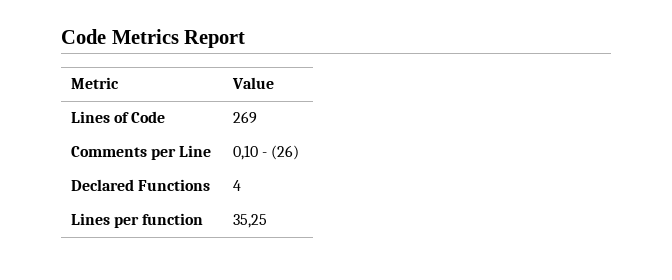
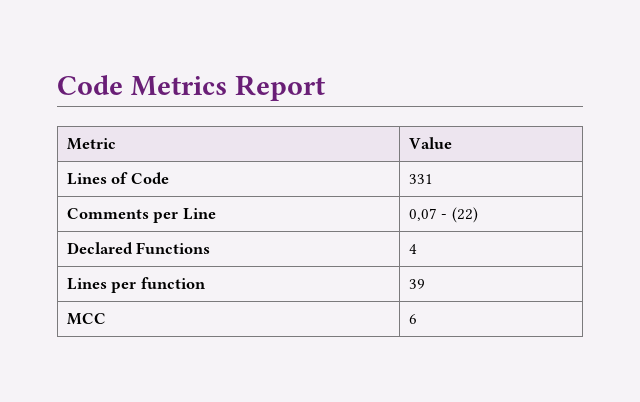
[232,111,257,124] 269 -> [408,174,433,184] 331
[232,145,299,160] 0,10 - (26) -> [408,207,478,223] 0,07 - (22)
[232,214,267,228] 35,25 -> [408,279,425,289] [66,313,106,325] [408,314,417,324] 39 // MCC | 6

